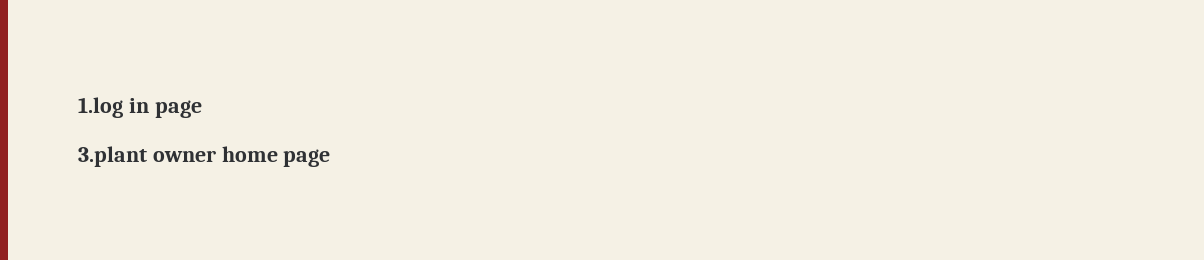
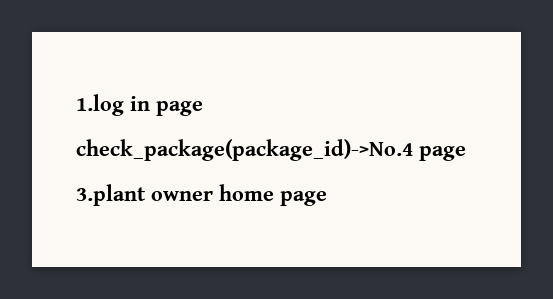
(202, 109) none -> [76,139,466,161] // check_package(package_id)->No.4 page

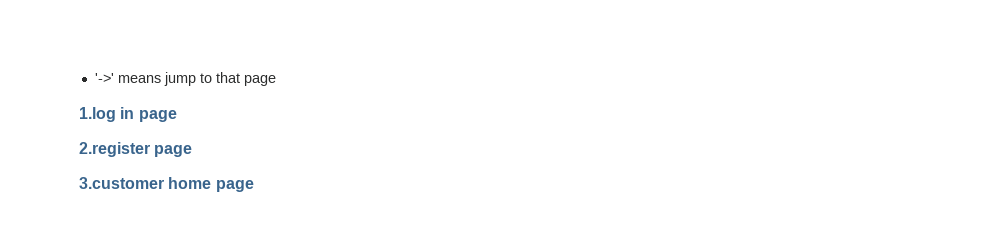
(76, 105) none -> [94,72,276,86] '->' means jump to that page //
[76,139,466,161] [76,184,213,206] check_package(package_id)->No.4 page // 3.plant owner -> [79,142,193,157] [79,177,164,189] 2.register page // 3.customer

